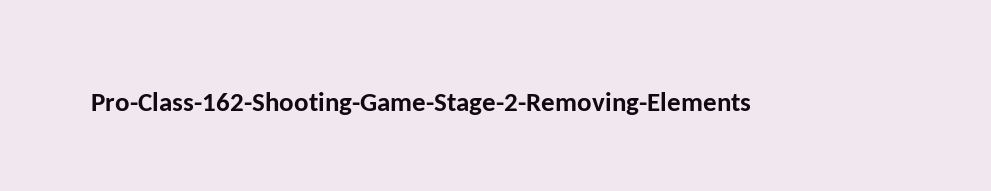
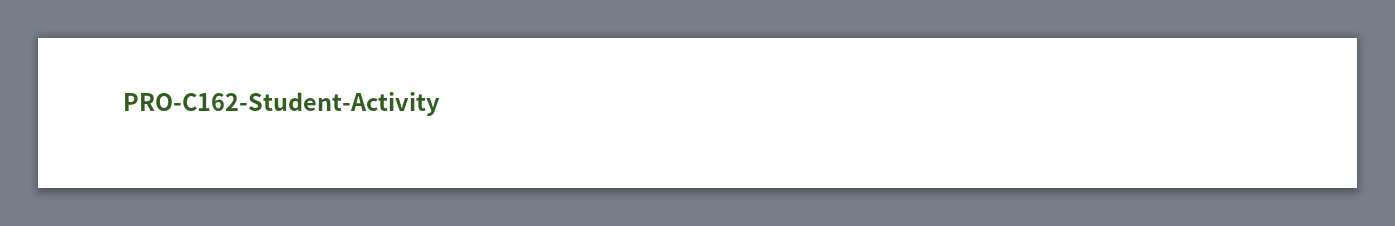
[91,92,751,115] Pro-Class-162-Shooting-Game-Stage-2-Removing-Elements -> [123,92,440,116] PRO-C162-Student-Activity

